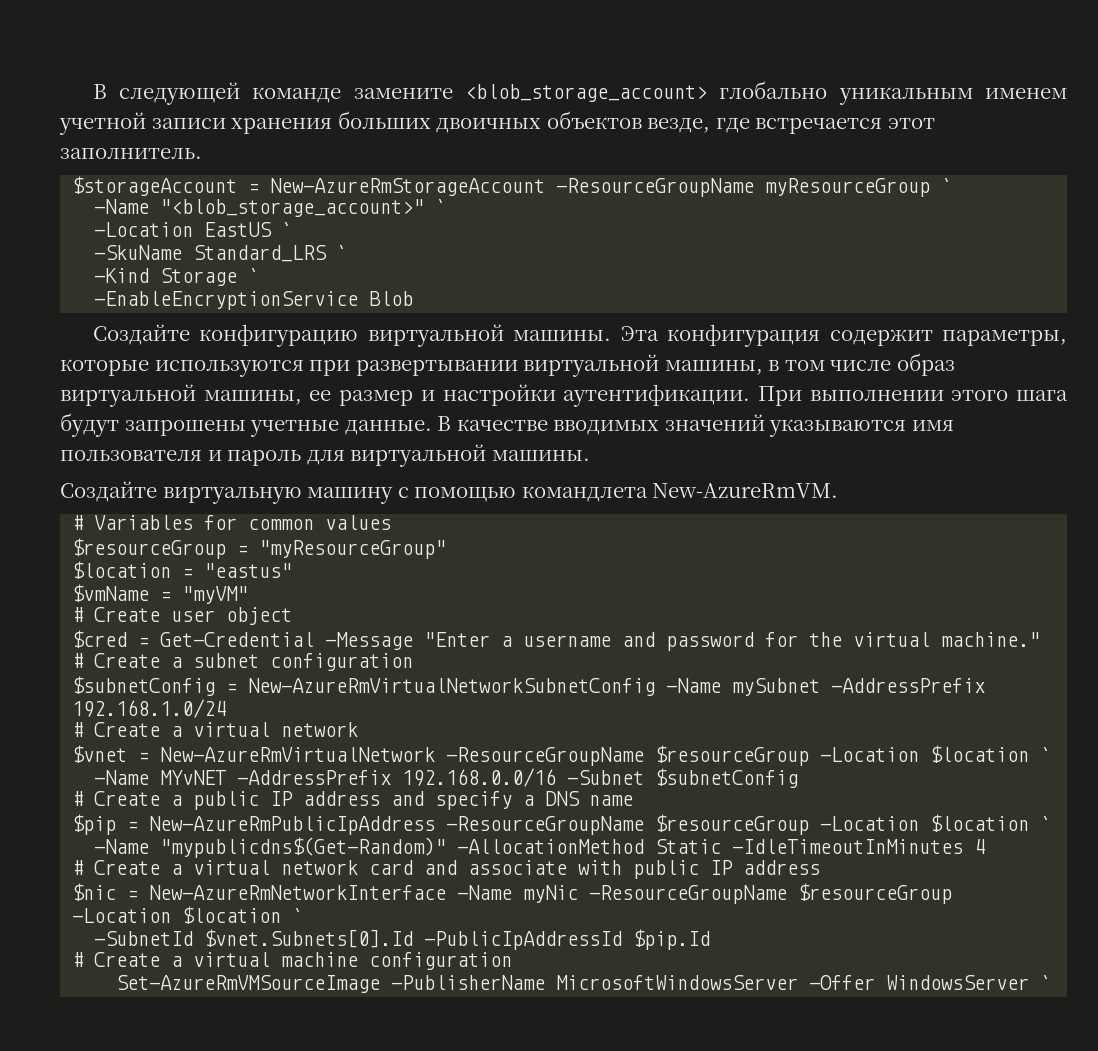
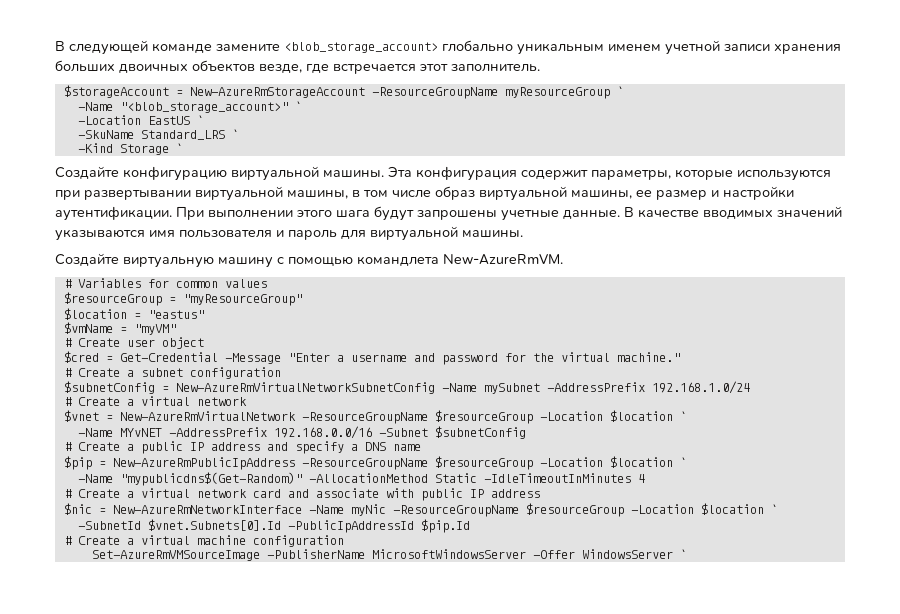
[94,291,414,310] // -EnableEncryptionService Blob -> (183, 148) none

